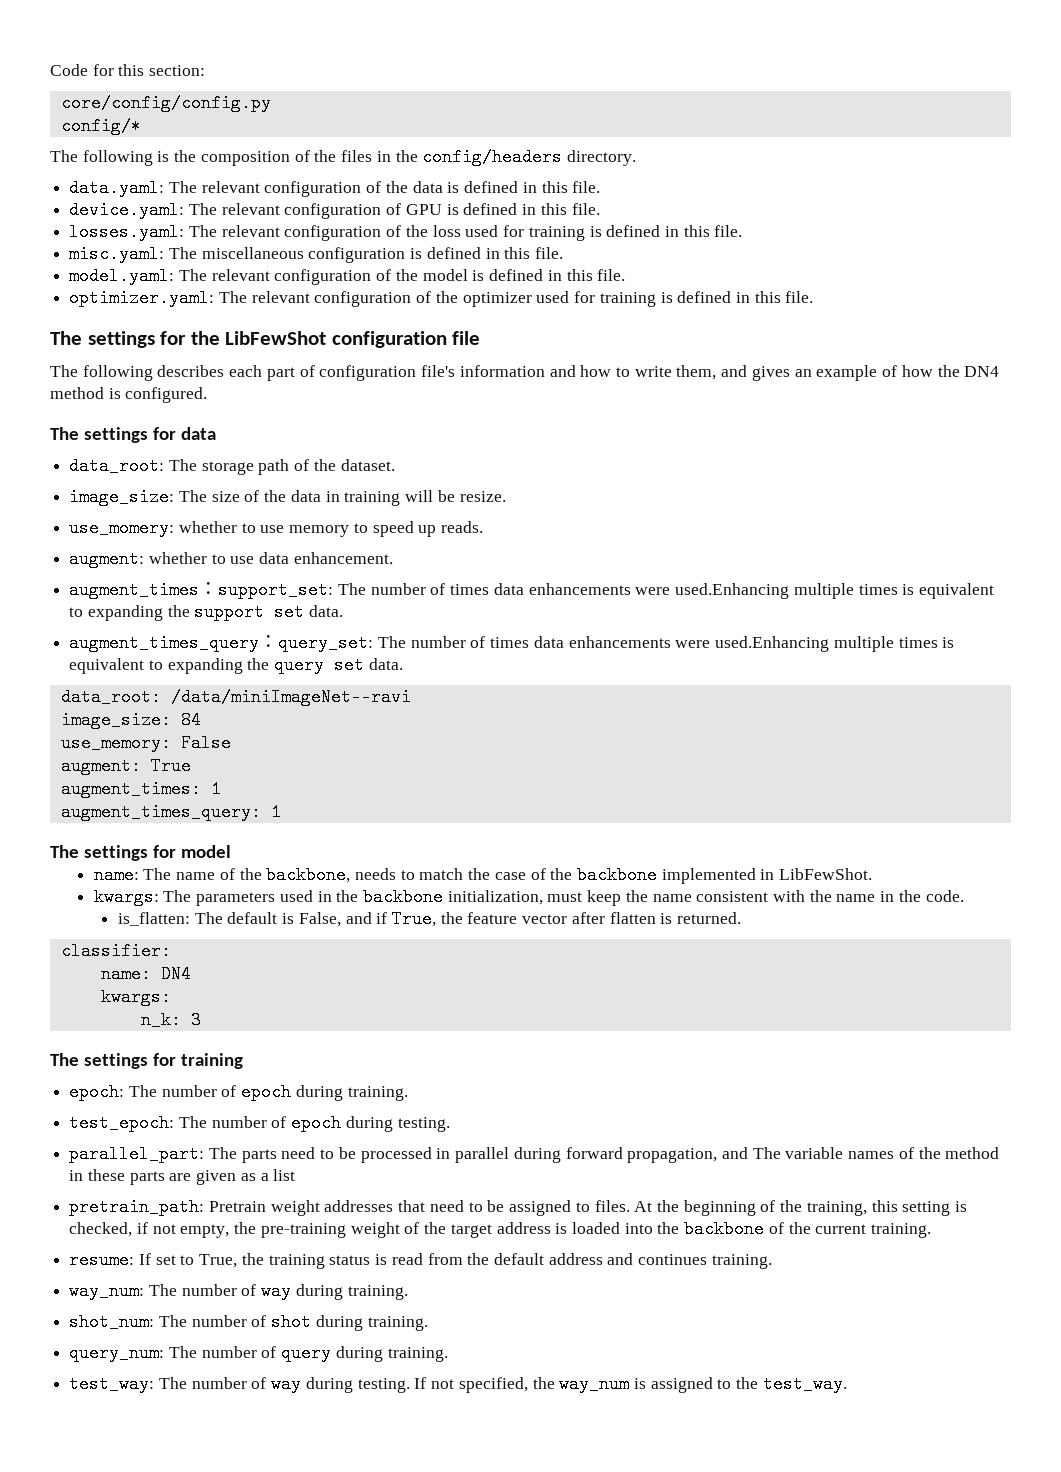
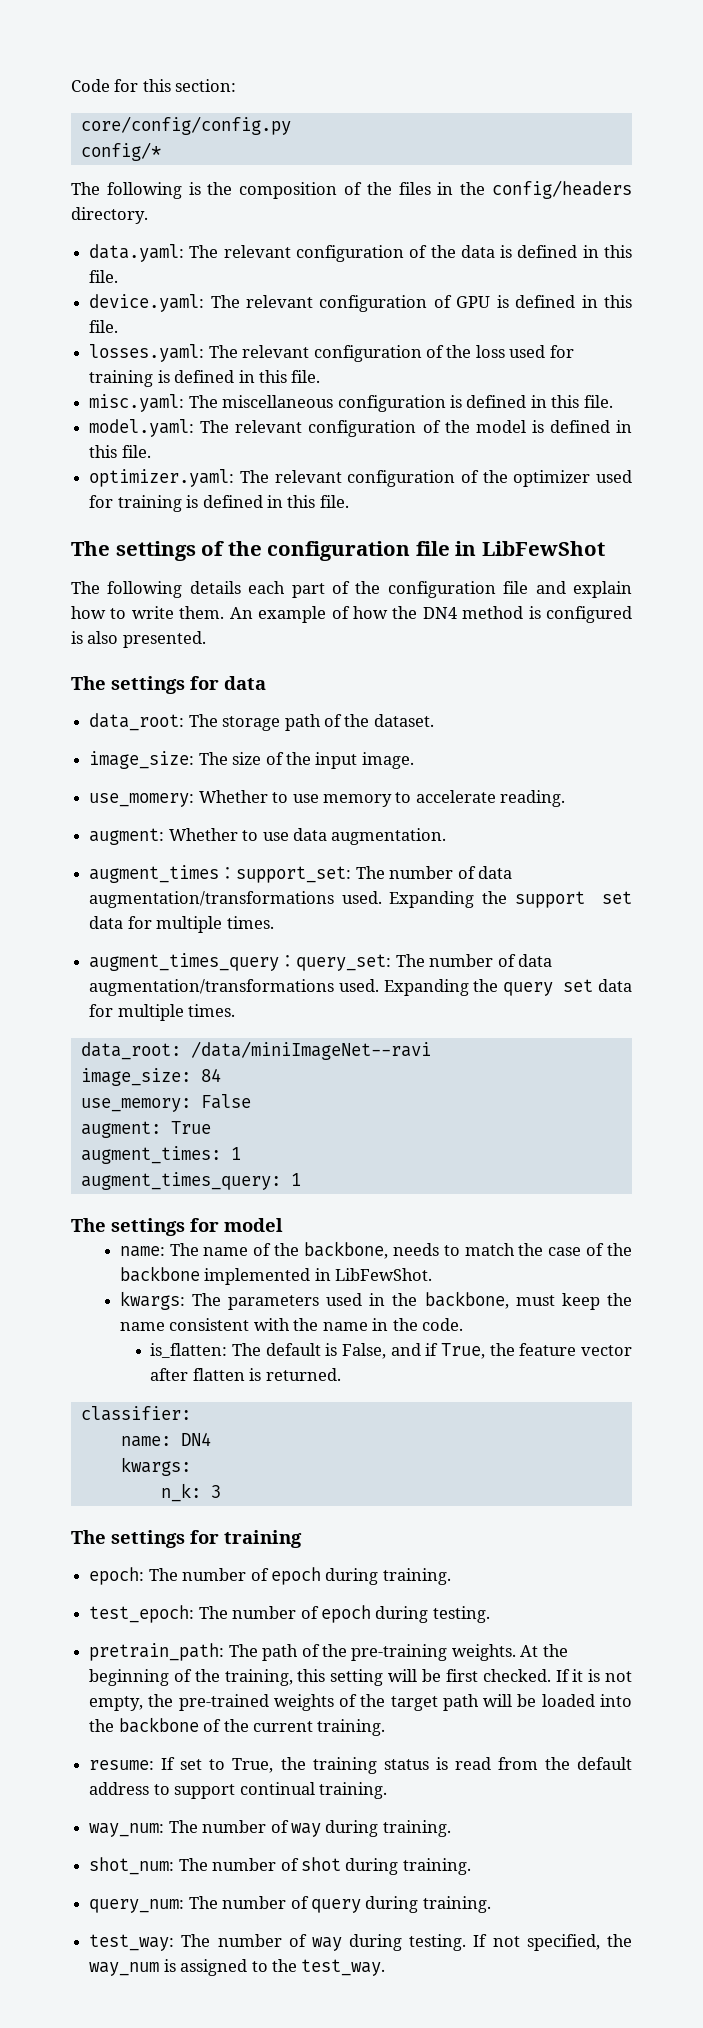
[160,331,481,348] [50,365,225,381] for the LibFewShot configuration file // The following describes -> [201,541,605,561] [71,581,241,598] of the configuration file in LibFewShot // The following details
[319,365,812,381] configuration file's information and how to write them, and gives an -> [355,581,632,598] [71,606,253,619] the configuration file and explain how to write them. An
[125,387,208,403] configured. -> [546,606,633,623] [71,631,206,648] configured is also presented.
[290,490,506,506] data in training will be resize. -> [315,752,414,769] input image.
[178,521,237,533] whether -> [198,790,268,803] Whether
[372,521,484,537] [69,550,207,568] speed up reads. // augment: whether -> [415,790,566,807] [89,828,238,845] accelerate reading. // augment: Whether
[293,552,393,564] enhancement. -> [331,828,447,845] augmentation.
[450,583,994,599] [69,603,344,621] times data enhancements were used.Enhancing multiple times is equivalent to expanding the support set data. -> [477,866,512,879] [89,891,632,908] [89,916,274,933] data augmentation/transformations used. Expanding the support set data for multiple times.
[490,636,955,652] [69,656,403,674] times data enhancements were used.Enhancing multiple times is equivalent to expanding the query set data. -> [517,954,552,967] [89,979,633,996] [89,1004,236,1021] data augmentation/transformations used. Expanding the query set data for multiple times.
[362,888,543,906] backbone initialization, -> [424,1291,509,1309] backbone,
[69,1145,1000,1163] [69,1169,296,1185] [69,1198,630,1216] parallel_part: The parts need to be processed in parallel during forward propagation, and The variable names of the method in these parts are given as a list // pretrain_path: Pretrain weight addresses that need to be assigned to files. -> [89,1643,516,1661] pretrain_path: The path of the pre-training weights.
[955,1201,968,1212] [69,1222,148,1237] is checked, if -> [388,1669,601,1682] will be first checked. If it is
[260,1222,400,1238] pre-training weight -> [178,1694,334,1711] pre-trained weights
[496,1222,568,1234] address is -> [442,1694,537,1711] path will be
[607,1253,708,1265] and continues -> [153,1782,315,1799] to support continual

